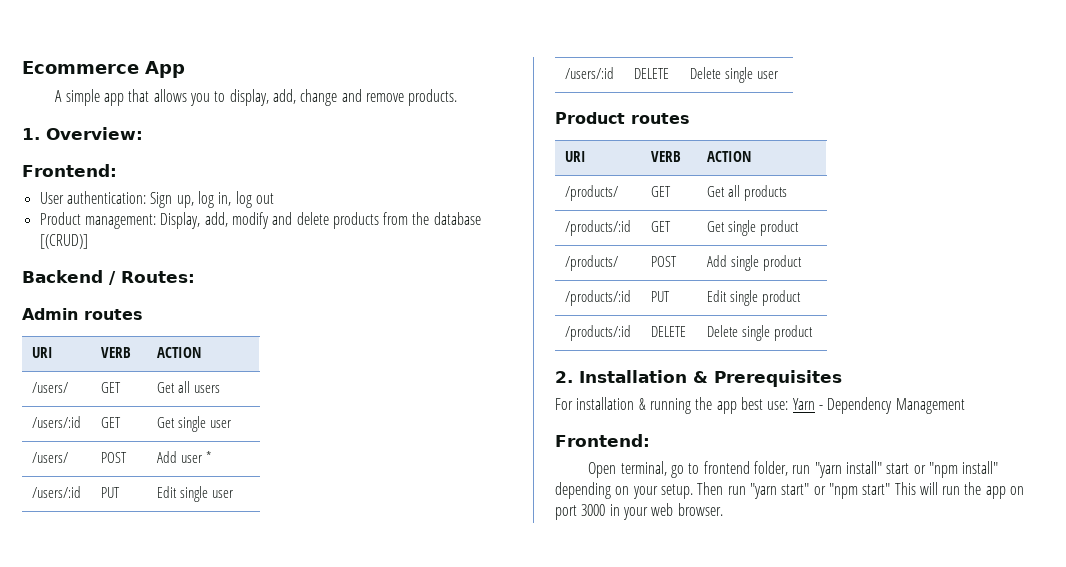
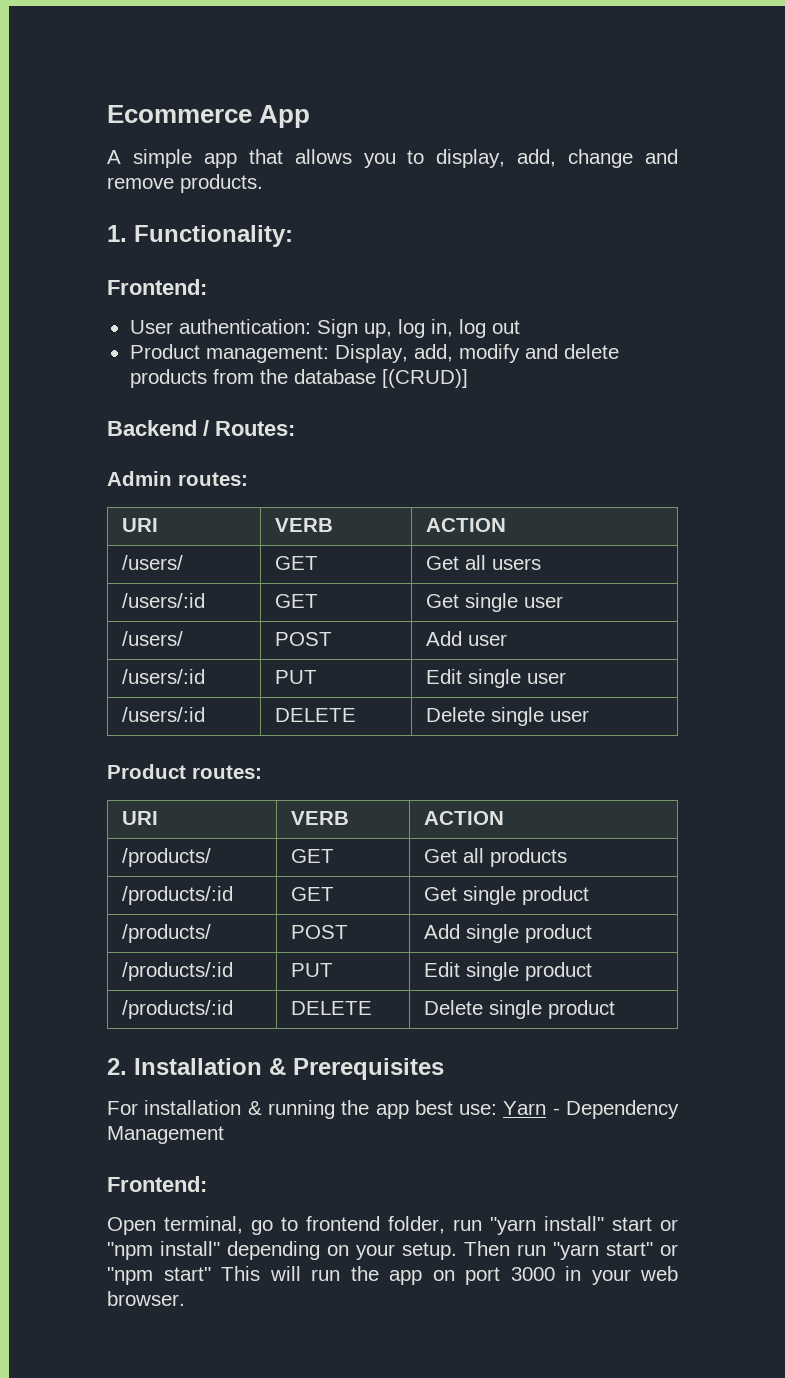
[46,127,143,140] Overview: -> [134,225,293,247] Functionality:
[84,309,143,320] routes -> [178,472,248,486] routes:
[205,451,211,463] * -> (507, 640) none
[631,113,690,124] routes -> [192,765,262,779] routes:

